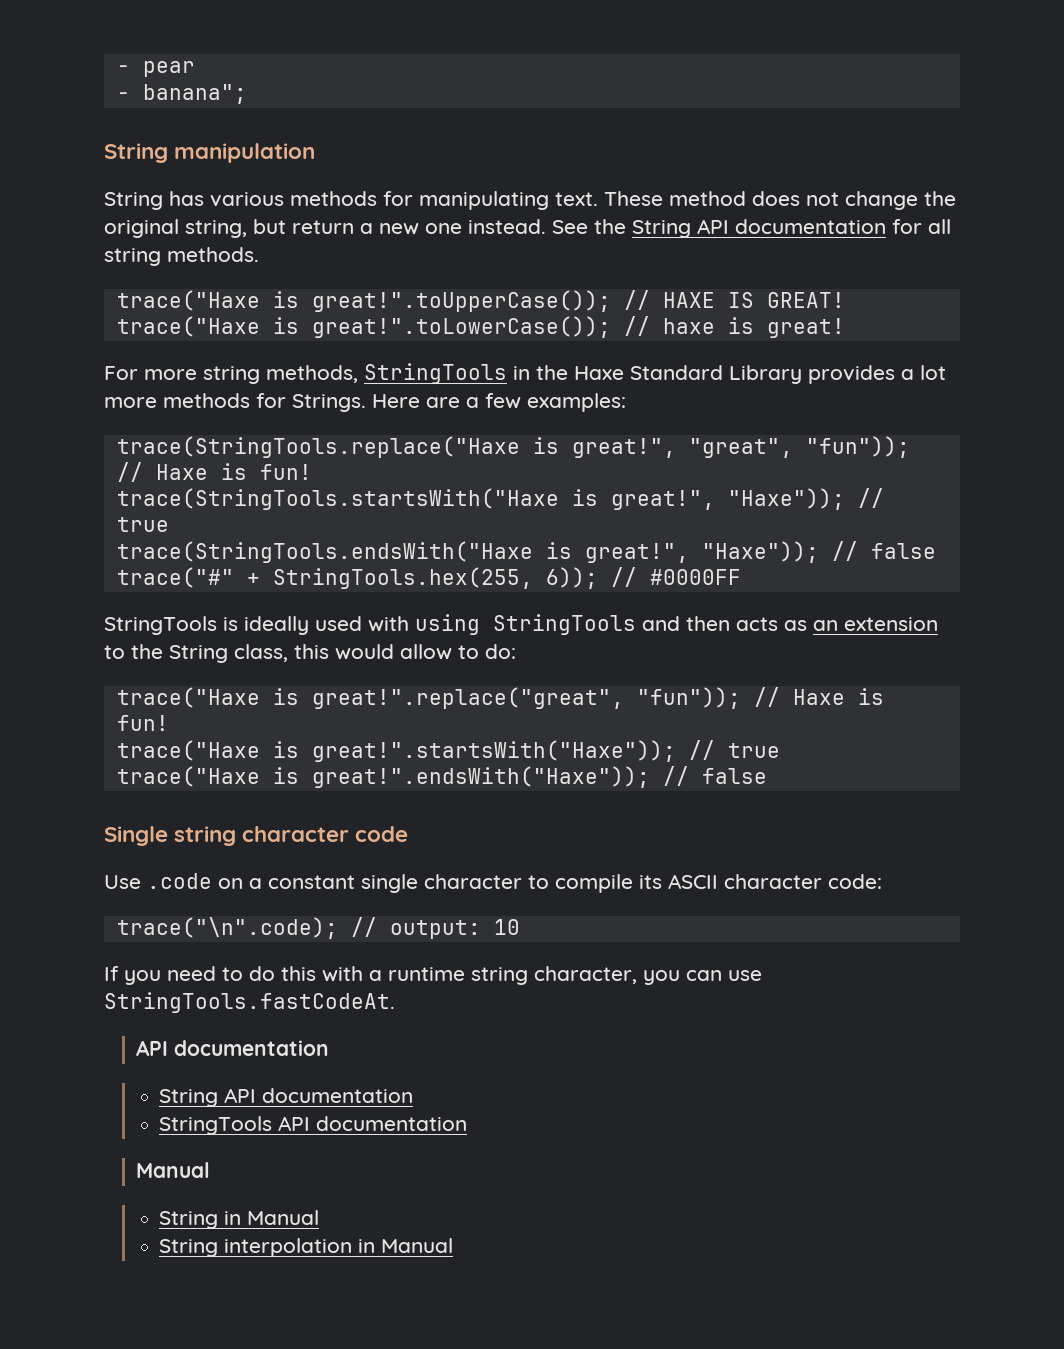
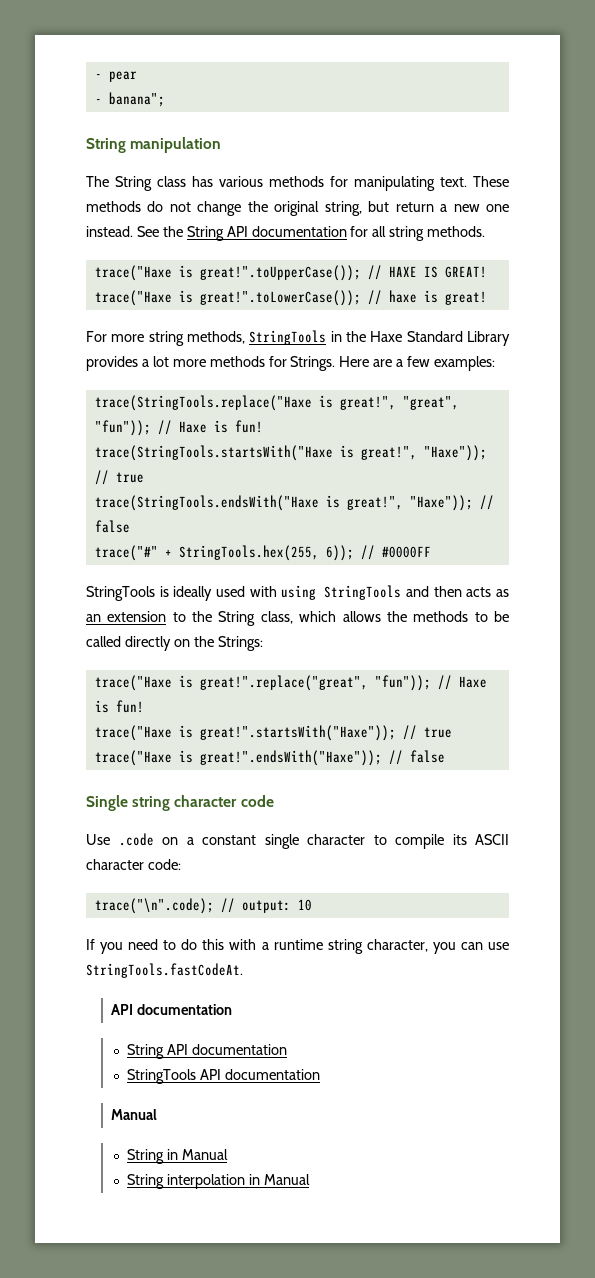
[104,192,163,210] String -> [86,176,186,191] The String class
[669,191,800,206] method does -> [86,201,164,212] methods do
[294,644,516,660] this would allow to do: -> [299,611,510,622] [86,636,263,651] which allows the methods to be called directly on the Strings:

